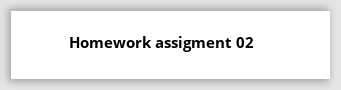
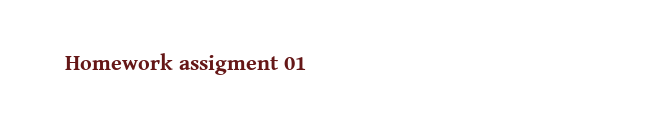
[236,37,254,48] 02 -> [284,57,306,70] 01

